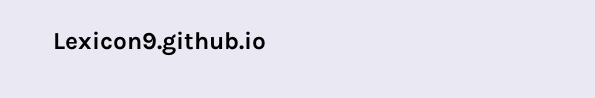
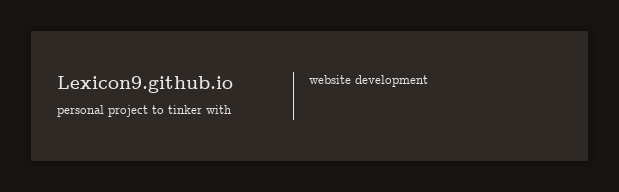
(266, 43) none -> [57,105,232,117] [309,75,428,87] // personal project to tinker with website development

